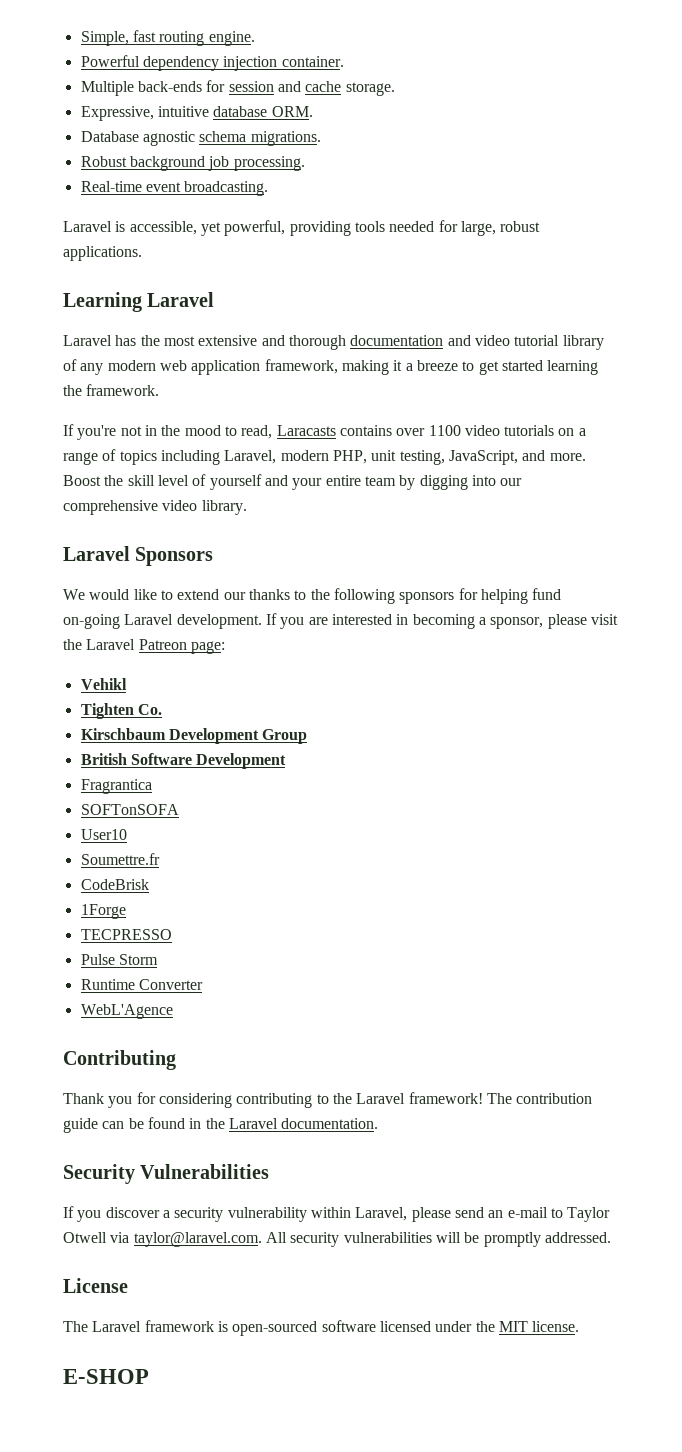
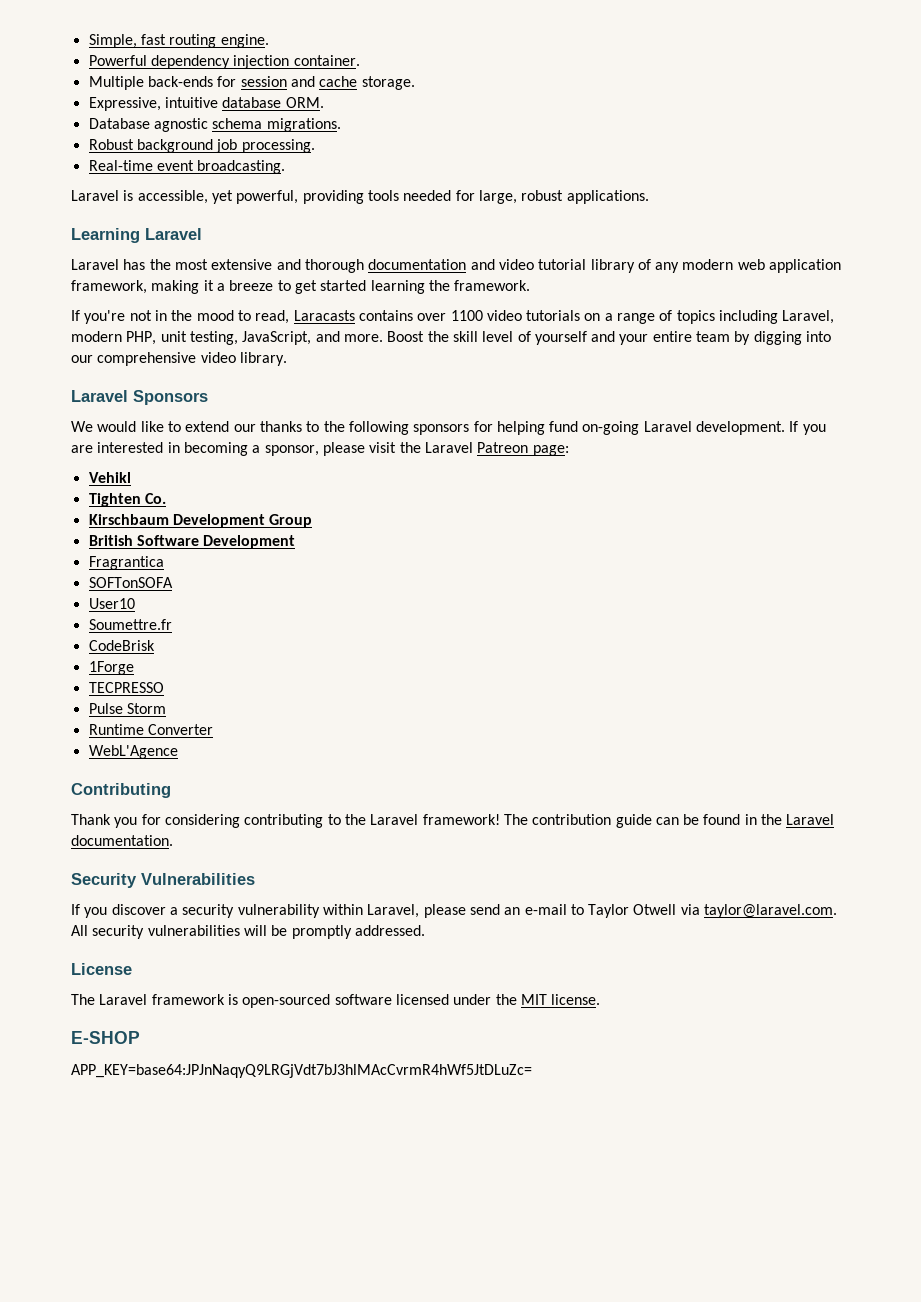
(149, 1376) none -> [71,1064,532,1078] // APP_KEY=base64:JPJnNaqyQ9LRGjVdt7bJ3hlMAcCvrmR4hWf5JtDLuZc=

